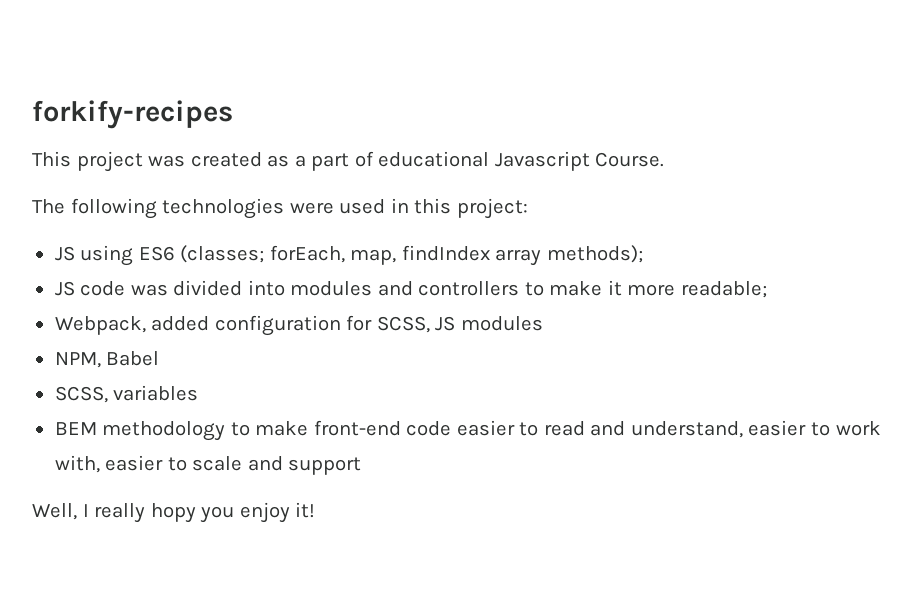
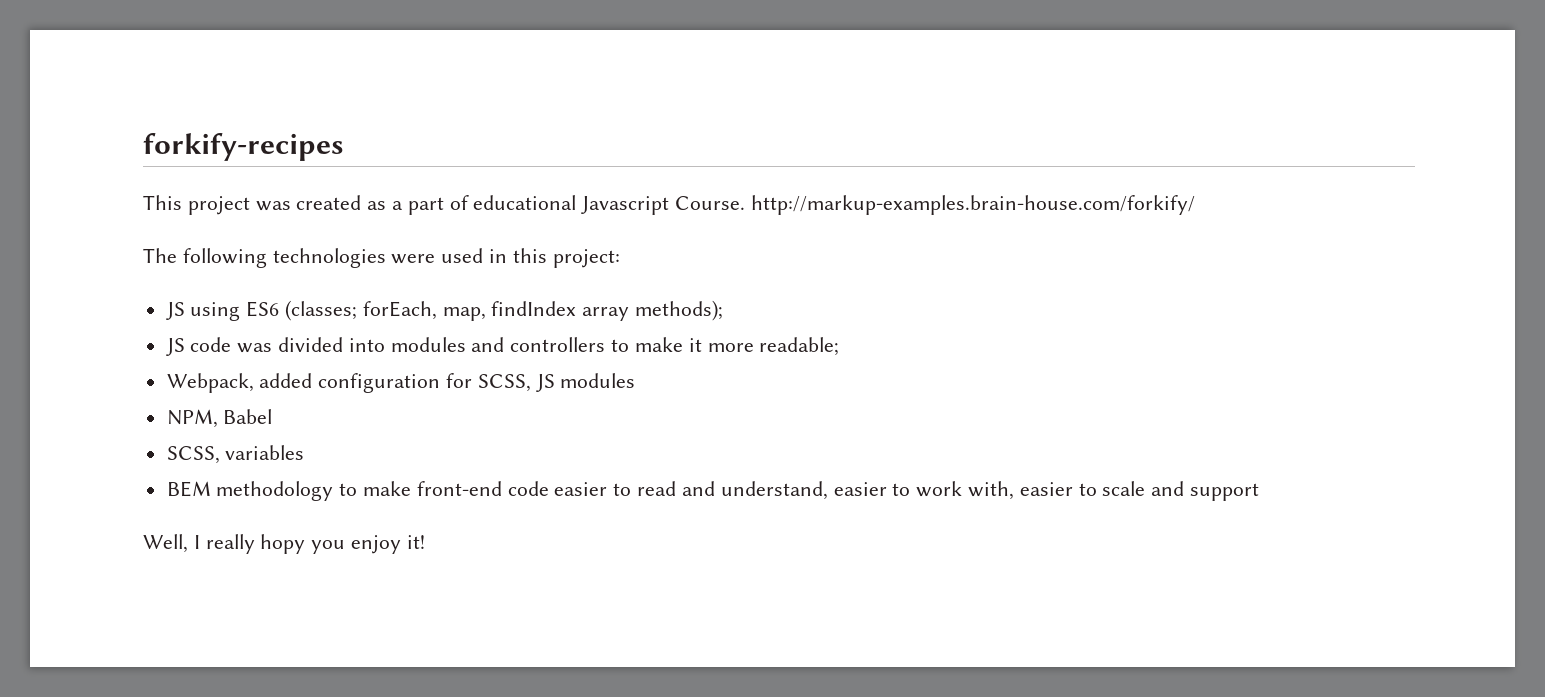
(665, 159) none -> [750,195,1195,215] http://markup-examples.brain-house.com/forkify/

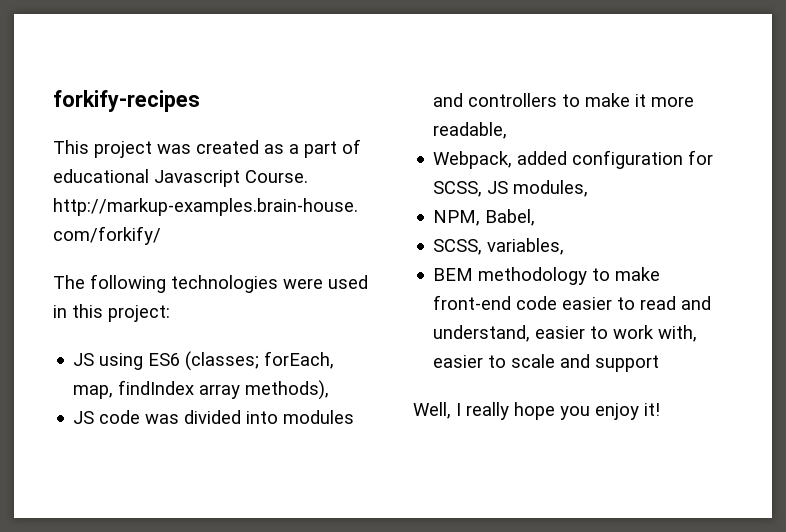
[635,300,724,321] methods); -> [245,380,330,400] methods),
[759,337,840,356] readable; -> [433,122,508,139] readable,
[560,373,636,388] modules -> [513,180,589,197] modules,
[223,409,273,424] [166,445,305,464] Babel // SCSS, variables -> [485,209,536,226] [433,238,565,255] Babel, // SCSS, variables,
[260,534,306,554] hopy -> [514,402,555,420] hope

